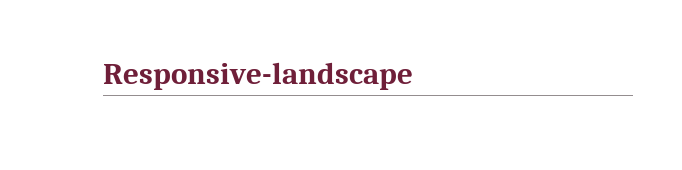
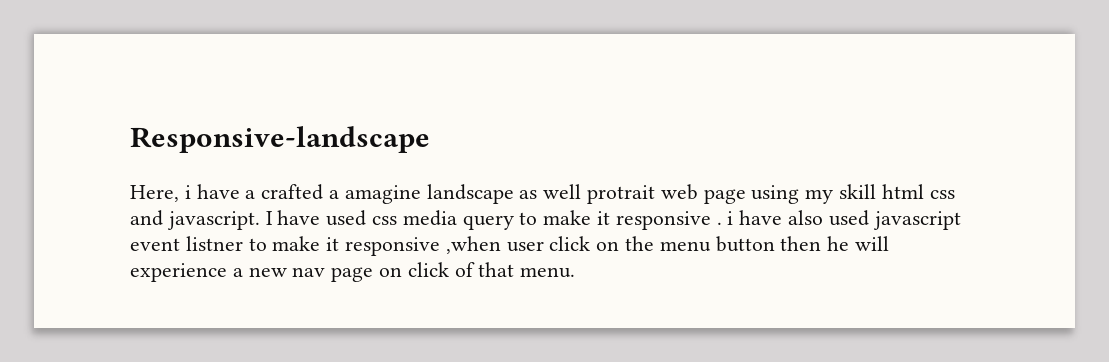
(413, 76) none -> [130,184,955,204] [130,210,961,230] [130,236,890,256] [130,262,576,282] // Here, i have a crafted a amagine landscape as well protrait web page using my skill html css and javascript. I have used css media query to make it responsive . i have also used javascript event listner to make it responsive ,when user click on the menu button then he will experience a new nav page on click of that menu.

